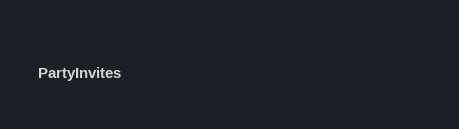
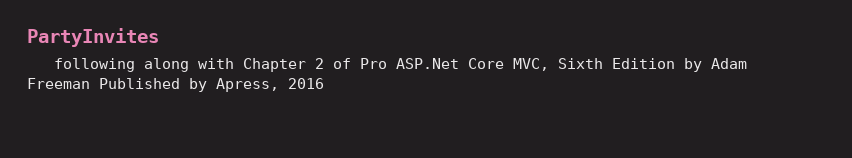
(121, 74) none -> [54,58,748,72] [27,78,324,92] // following along with Chapter 2 of Pro ASP.Net Core MVC, Sixth Edition by Adam Freeman Published by Apress, 2016

